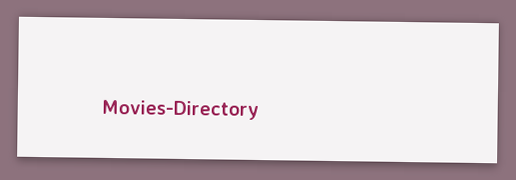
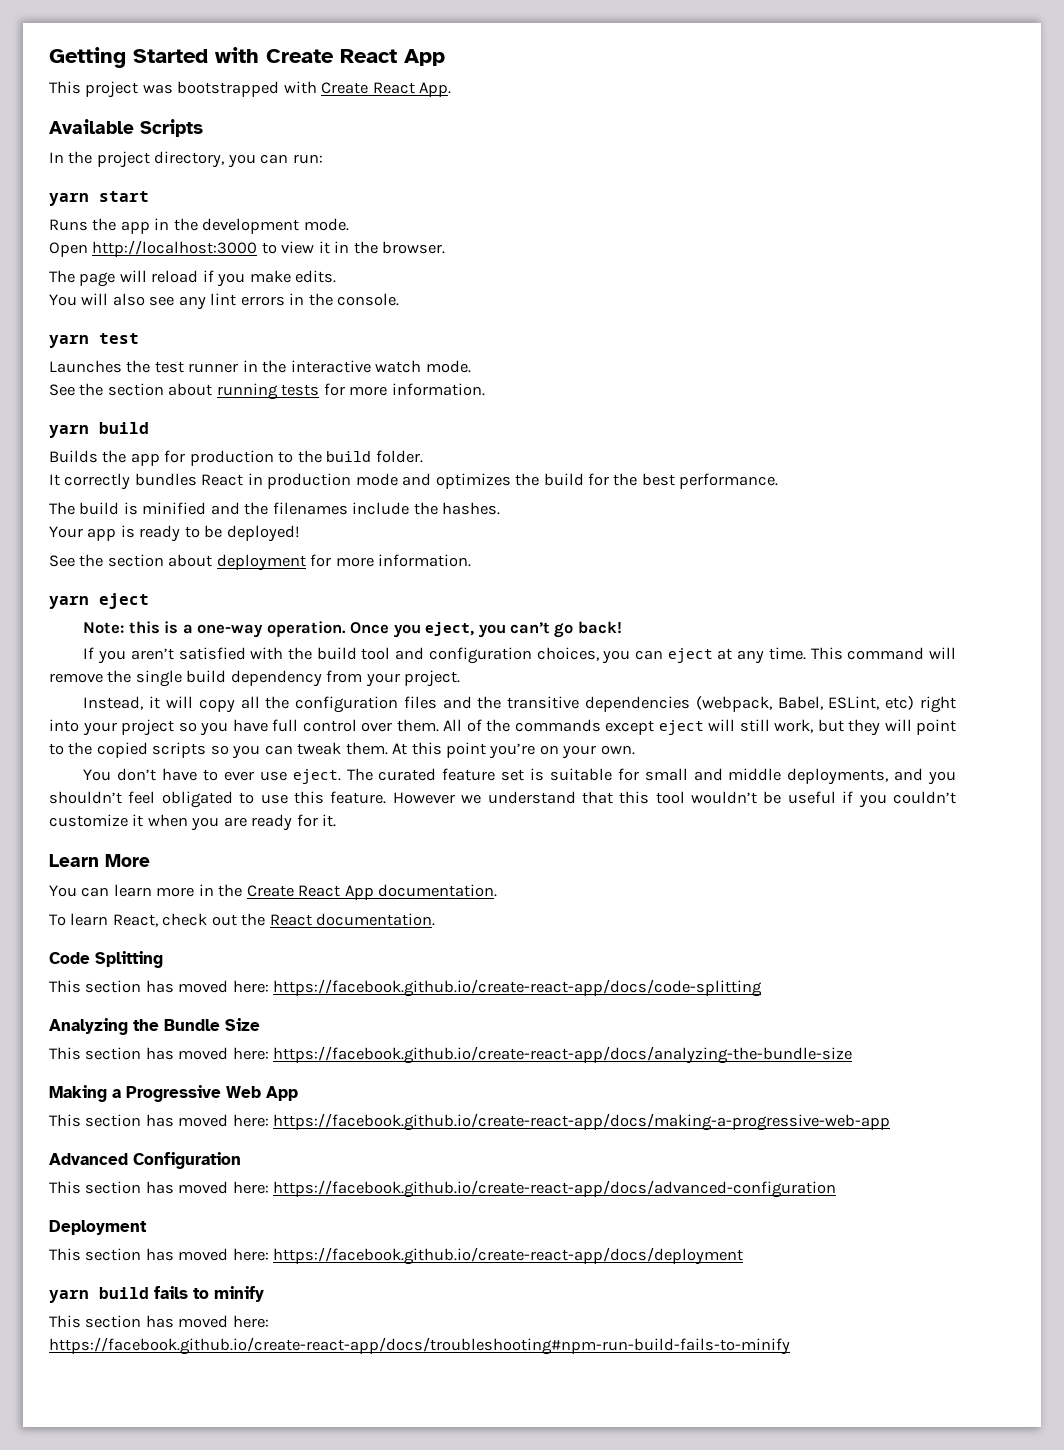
[101,99,259,121] Movies-Directory -> [49,47,445,68] [49,81,452,98] [49,119,203,137] [49,151,323,168] [49,191,149,206] [49,218,349,234] [49,240,446,257] [49,270,337,287] [49,293,400,310] [49,333,139,348] [49,360,471,373] [49,383,485,400] [49,422,149,438] [49,450,423,466] [49,473,779,490] [49,502,501,515] [49,525,300,542] [49,554,472,571] [49,593,149,609] [83,621,622,638] [83,647,957,664] [49,670,461,687] [83,696,956,713] [49,719,956,736] [49,742,635,759] [83,768,957,785] [49,791,957,808] [49,814,337,831] [49,854,150,867] [49,884,498,900] [49,913,436,927] [49,951,163,968] [49,979,763,997] [49,1018,260,1035] [49,1046,853,1064] [49,1085,298,1102] [49,1113,891,1131] [49,1152,241,1169] [49,1180,837,1198] [49,1220,147,1235] [49,1247,744,1265] [49,1286,264,1303] [49,1315,269,1328] [49,1337,790,1355] Getting Started with Create React App // This project was bootstrapped with Create React App. // Available Scripts // In the project directory, you can run: // yarn start // Runs the app in the development mode. // Open http://localhost:3000 to view it in the browser. // The page will reload if you make edits. // You will also see any lint errors in the console. // yarn test // Launches the test runner in the interactive watch mode. // See the section about running tests for more information. // yarn build // Builds the app for production to the build folder. // It correctly bundles React in production mode and optimizes the build for the best performance. // The build is minified and the filenames include the hashes. // Your app is ready to be deployed! // See the section about deployment for more information. // yarn eject // Note: this is a one-way operation. Once you eject, you can’t go back! // If you aren’t satisfied with the build tool and configuration choices, you can eject at any time. This command will remove the single build dependency from your project. // Instead, it will copy all the configuration files and the transitive dependencies (webpack, Babel, ESLint, etc) right into your project so you have full control over them. All of the commands except eject will still work, but they will point to the copied scripts so you can tweak them. At this point you’re on your own. // You don’t have to ever use eject. The curated feature set is suitable for small and middle deployments, and you shouldn’t feel obligated to use this feature. However we understand that this tool wouldn’t be useful if you couldn’t customize it when you are ready for it. // Learn More // You can learn more in the Create React App documentation. // To learn React, check out the React documentation. // Code Splitting // This section has moved here: https://facebook.github.io/create-react-app/docs/code-splitting // Analyzing the Bundle Size // This section has moved here: https://facebook.github.io/create-react-app/docs/analyzing-the-bundle-size // Making a Progressive Web App // This section has moved here: https://facebook.github.io/create-react-app/docs/making-a-progressive-web-app // Advanced Configuration // This section has moved here: https://facebook.github.io/create-react-app/docs/advanced-configuration // Deployment // This section has moved here: https://facebook.github.io/create-react-app/docs/deployment // yarn build fails to minify // This section has moved here: https://facebook.github.io/create-react-app/docs/troubleshooting#npm-run-build-fails-to-minify

